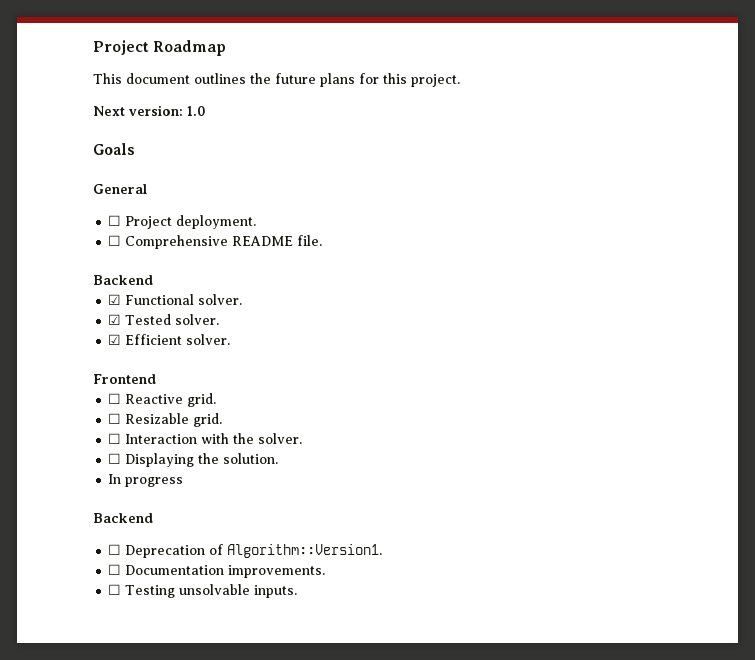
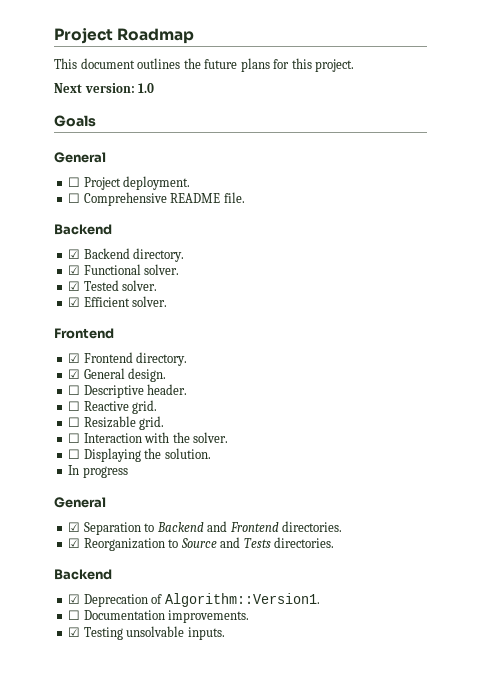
(153, 280) none -> [68,248,185,262] // ☑ Backend directory.
(156, 379) none -> [68,352,188,366] [68,368,167,382] [68,384,188,398] // ☑ Frontend directory. // ☑ General design. // ☐ Descriptive header.
[93,513,153,523] [108,544,122,555] // Backend // ☐ -> [54,497,106,508] [68,521,343,535] [68,537,335,551] [54,569,112,580] [68,594,81,604] // General // ☑ Separation to Backend and Frontend directories. // ☑ Reorganization to Source and Tests directories. // Backend // ☑
[108,584,122,595] ☐ -> [68,627,81,637] ☑

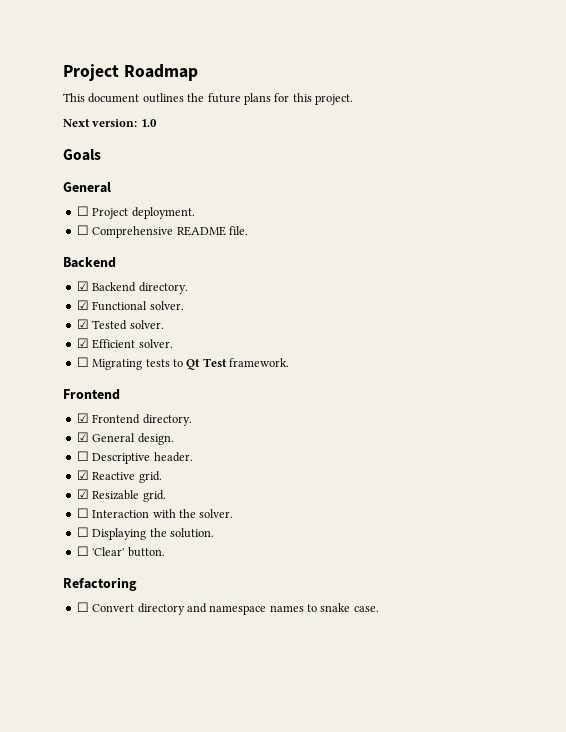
(168, 301) none -> [76,357,289,370] // ☐ Migrating tests to Qt Test framework.
[68,401,81,411] ☐ -> [76,470,89,480] ☑
[68,417,81,427] ☐ -> [76,489,89,499] ☑
[68,465,128,478] [54,497,106,508] [68,521,343,535] [68,537,335,551] [54,569,112,580] [68,593,320,607] [68,610,250,623] [68,626,225,640] In progress // General // ☑ Separation to Backend and Frontend directories. // ☑ Reorganization to Source and Tests directories. // Backend // ☑ Deprecation of Algorithm::Version1. // ☐ Documentation improvements. // ☑ Testing unsolvable inputs. -> [76,546,165,557] [63,577,137,591] [76,602,379,615] ☐ 'Clear' button. // Refactoring // ☐ Convert directory and namespace names to snake case.

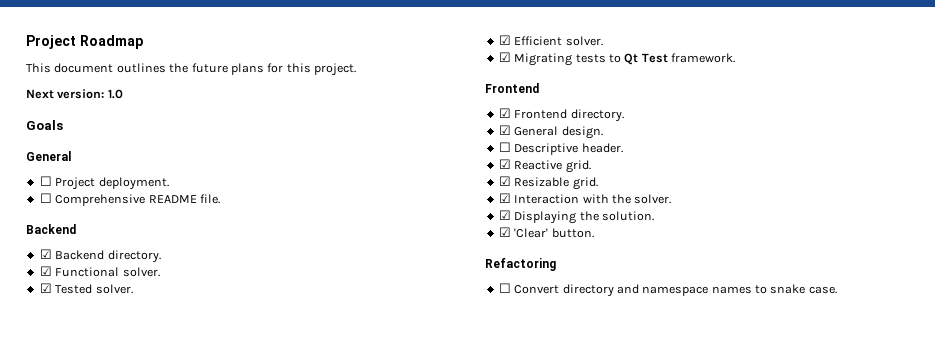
[76,357,89,367] ☐ -> [498,52,511,62] ☑
[76,508,89,518] ☐ -> [498,193,511,203] ☑
[76,527,89,537] ☐ -> [498,210,511,220] ☑
[76,546,89,556] ☐ -> [498,227,511,237] ☑

